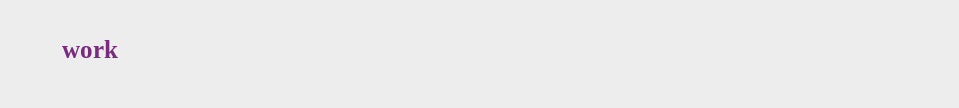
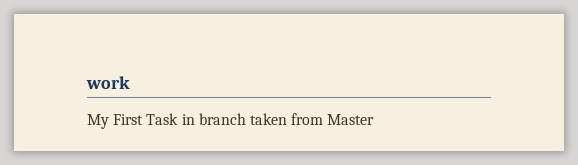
(118, 49) none -> [87,113,375,129] // My First Task in branch taken from Master

